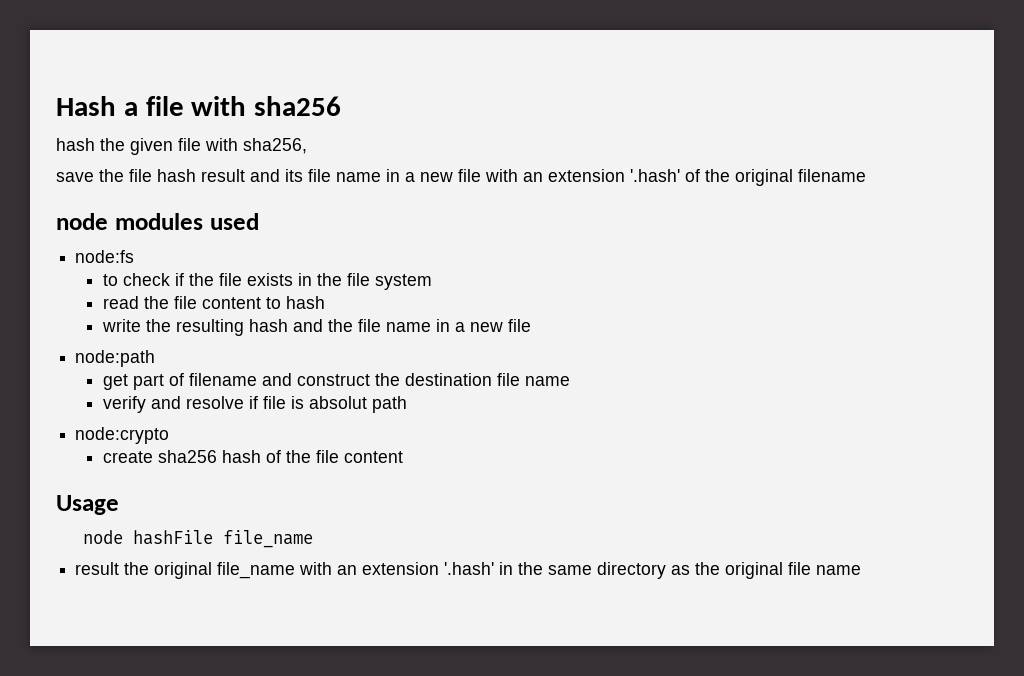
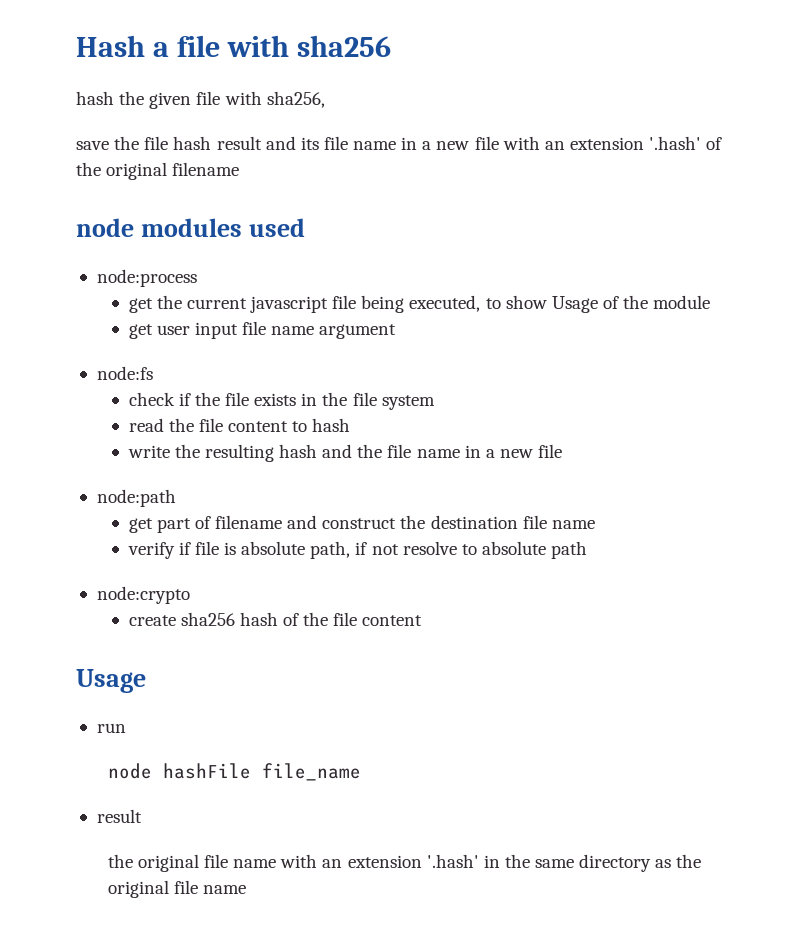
(259, 221) none -> [96,269,197,287] [128,295,711,313] [128,321,397,339] // node:process // get the current javascript file being executed, to show Usage of the module // get user input file name argument
[102,274,118,286] to -> (153, 373) none
[150,396,244,409] and resolve -> (175, 550) none
[308,396,367,409] absolut -> [241,541,546,559] absolute path, if not resolve to absolute
(119, 505) none -> [96,723,126,733] // run
[124,562,296,579] the original file_name -> [107,854,277,872] // the original file name

